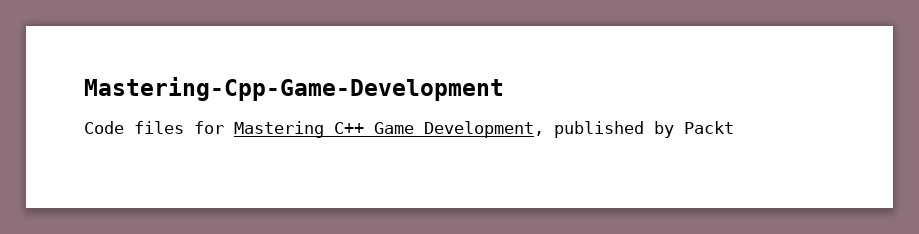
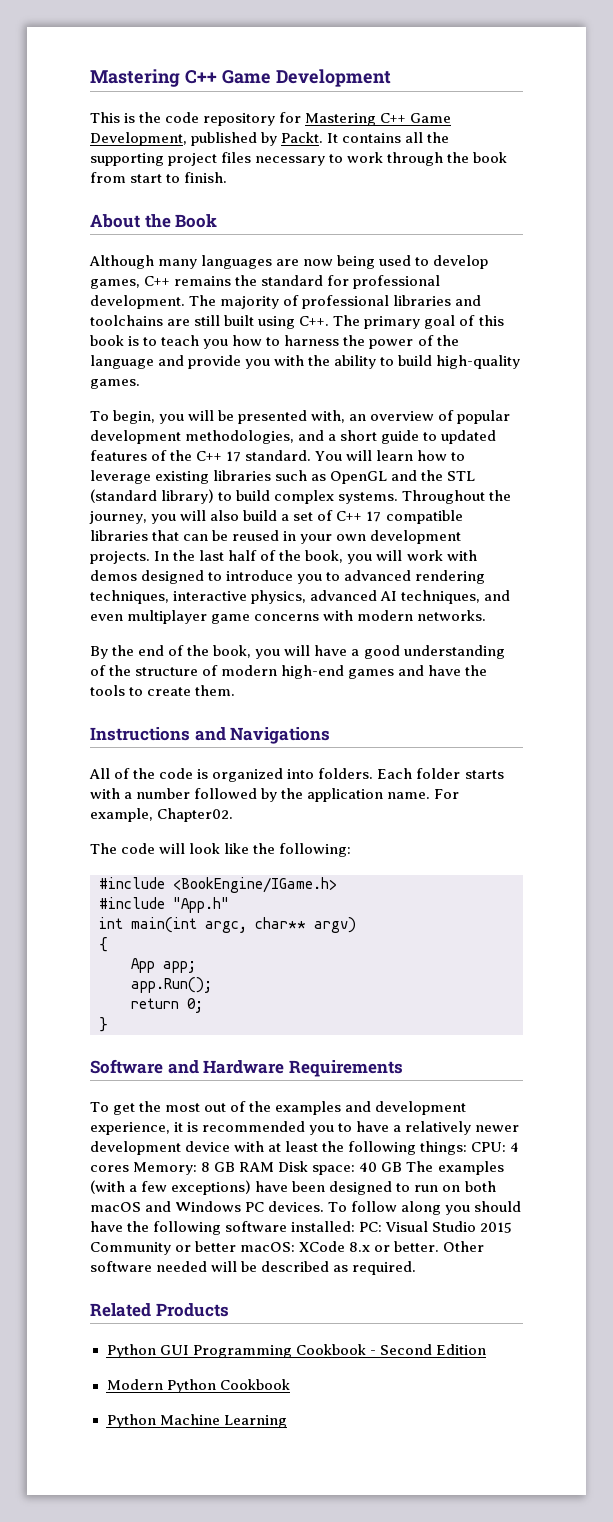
[84,77,504,101] [84,121,184,134] Mastering-Cpp-Game-Development // Code files -> [90,69,391,87] [90,112,276,126] Mastering C++ Game Development // This is the code repository
[684,121,734,134] Packt -> [281,132,450,143] [90,152,508,166] [90,172,228,183] [90,214,218,228] [89,255,489,269] [90,275,441,289] [90,295,482,309] [90,315,504,329] [90,335,459,349] [90,355,521,369] [90,379,140,389] [90,410,511,424] [90,430,497,444] [90,450,466,462] [90,470,476,484] [90,489,512,504] [89,510,463,524] [90,530,462,544] [90,550,477,564] [90,570,486,584] [90,590,511,604] [90,610,487,624] [90,645,505,659] [90,665,488,679] [90,685,236,696] [90,727,331,744] [89,768,504,782] [90,788,460,802] [90,808,234,822] [90,843,352,857] [99,877,337,893] [99,897,229,913] [99,917,356,933] [99,937,108,952] [131,958,196,973] [131,977,212,993] [131,998,203,1013] [99,1017,108,1032] [90,1059,403,1077] [90,1101,467,1115] [90,1121,520,1135] [90,1141,520,1155] [90,1161,504,1175] [90,1180,496,1195] [90,1201,522,1215] [90,1221,513,1235] [90,1241,485,1255] [90,1261,417,1275] [90,1303,229,1317] [106,1344,486,1358] [106,1379,290,1393] [106,1414,287,1428] Packt. It contains all the supporting project files necessary to work through the book from start to finish. // About the Book // Although many languages are now being used to develop games, C++ remains the standard for professional development. The majority of professional libraries and toolchains are still built using C++. The primary goal of this book is to teach you how to harness the power of the language and provide you with the ability to build high-quality games. // To begin, you will be presented with, an overview of popular development methodologies, and a short guide to updated features of the C++ 17 standard. You will learn how to leverage existing libraries such as OpenGL and the STL (standard library) to build complex systems. Throughout the journey, you will also build a set of C++ 17 compatible libraries that can be reused in your own development projects. In the last half of the book, you will work with demos designed to introduce you to advanced rendering techniques, interactive physics, advanced AI techniques, and even multiplayer game concerns with modern networks. // By the end of the book, you will have a good understanding of the structure of modern high-end games and have the tools to create them. // Instructions and Navigations // All of the code is organized into folders. Each folder starts with a number followed by the application name. For example, Chapter02. // The code will look like the following: // #include <BookEngine/IGame.h> // #include "App.h" // int main(int argc, char** argv) // { // App app; // app.Run(); // return 0; // } // Software and Hardware Requirements // To get the most out of the examples and development experience, it is recommended you to have a relatively newer development device with at least the following things: CPU: 4 cores Memory: 8 GB RAM Disk space: 40 GB The examples (with a few exceptions) have been designed to run on both macOS and Windows PC devices. To follow along you should have the following software installed: PC: Visual Studio 2015 Community or better macOS: XCode 8.x or better. Other software needed will be described as required. // Related Products // Python GUI Programming Cookbook - Second Edition // Modern Python Cookbook // Python Machine Learning

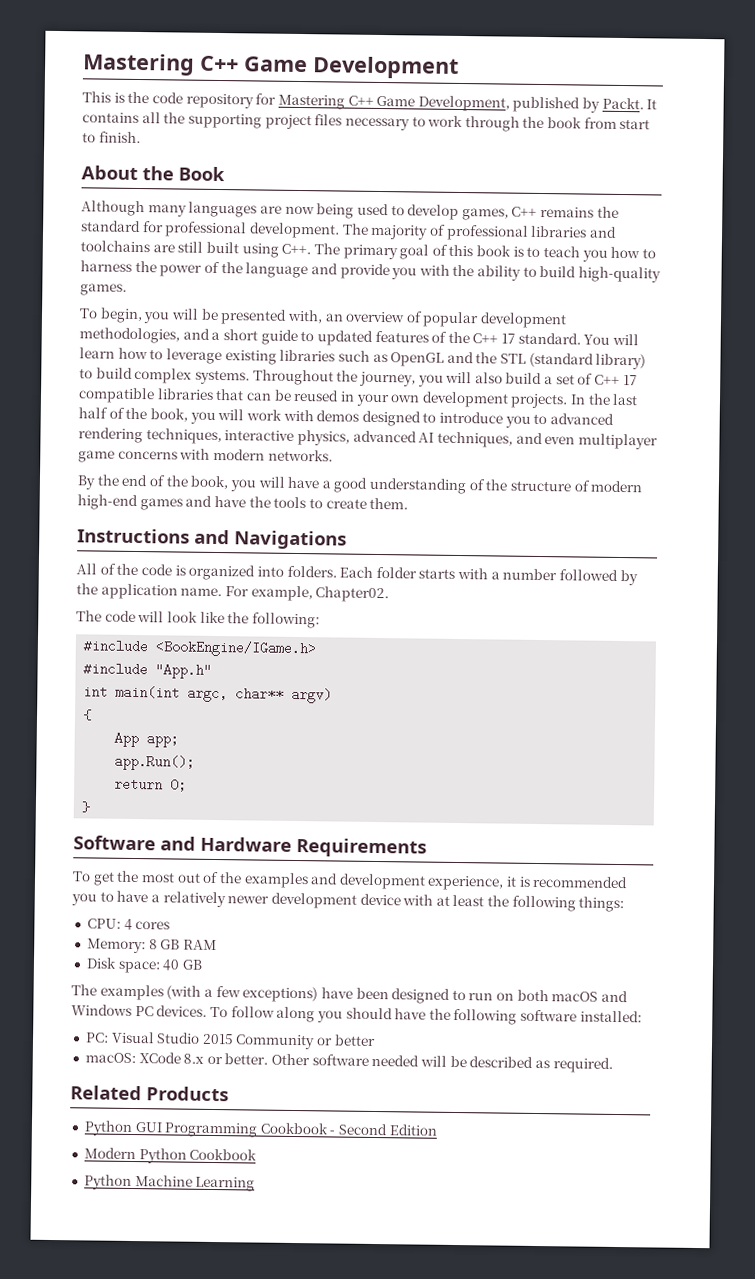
(468, 1148) none -> (625, 904) //
(129, 1168) none -> (171, 925) //
(275, 1167) none -> (217, 945) //
(403, 1167) none -> (203, 964) //
(356, 1226) none -> (642, 1016) //
(237, 1246) none -> (376, 1040) //

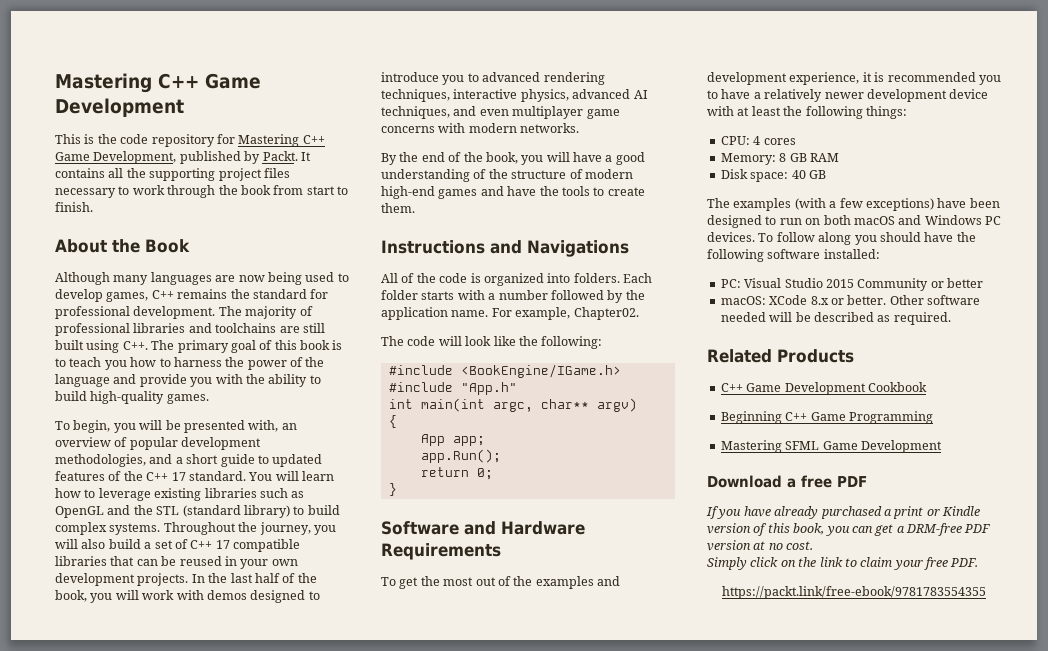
[83,1120,437,1138] [83,1147,258,1164] [83,1174,256,1192] Python GUI Programming Cookbook - Second Edition // Modern Python Cookbook // Python Machine Learning -> [720,382,927,395] [720,411,933,424] [720,440,942,453] [707,475,867,488] [706,506,980,519] [707,523,991,536] [707,540,814,551] [707,557,979,570] [722,586,986,599] C++ Game Development Cookbook // Beginning C++ Game Programming // Mastering SFML Game Development // Download a free PDF // If you have already purchased a print or Kindle version of this book, you can get a DRM-free PDF version at no cost. // Simply click on the link to claim your free PDF. // https://packt.link/free-ebook/9781783554355

